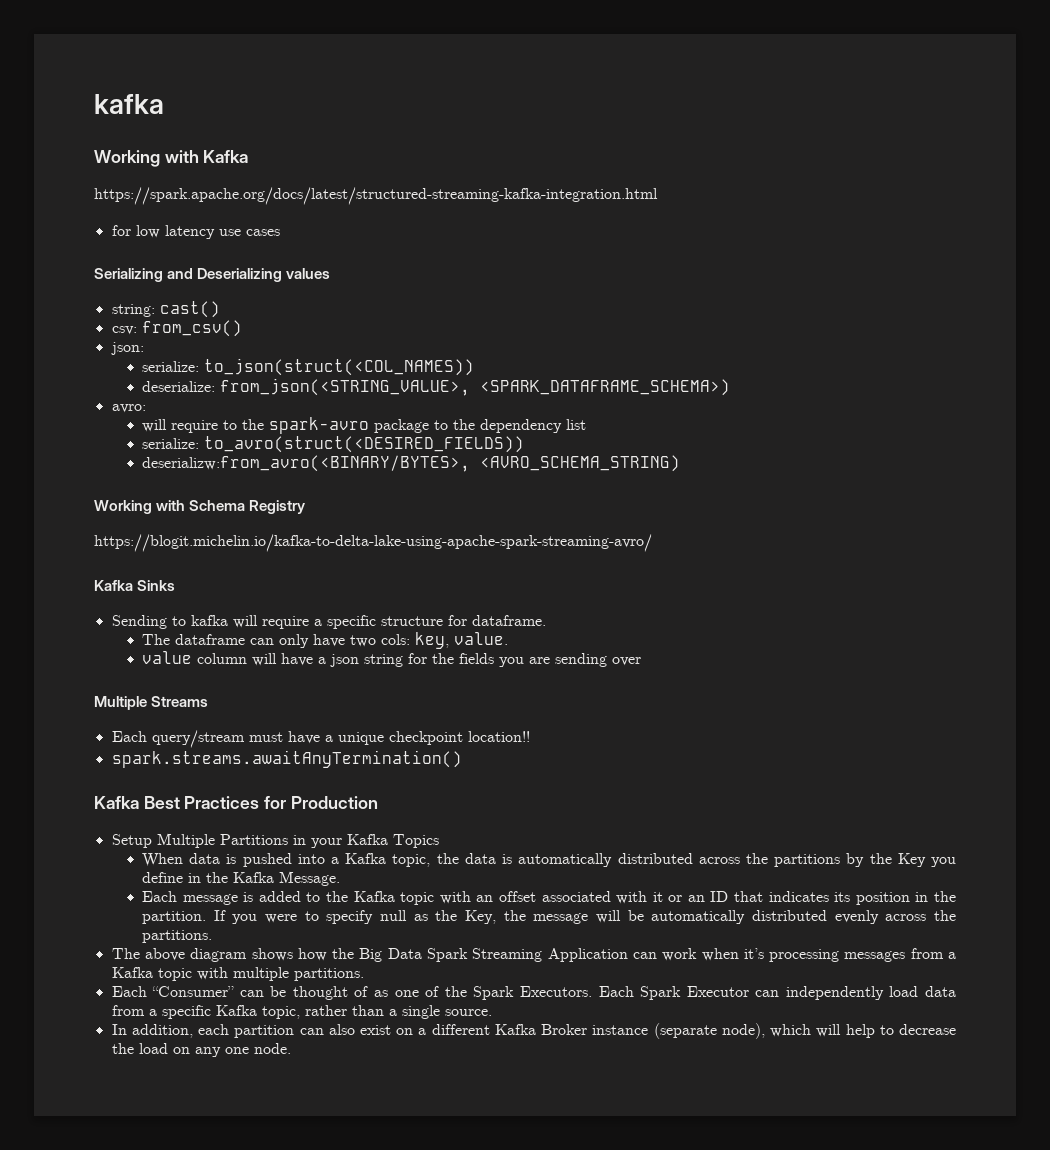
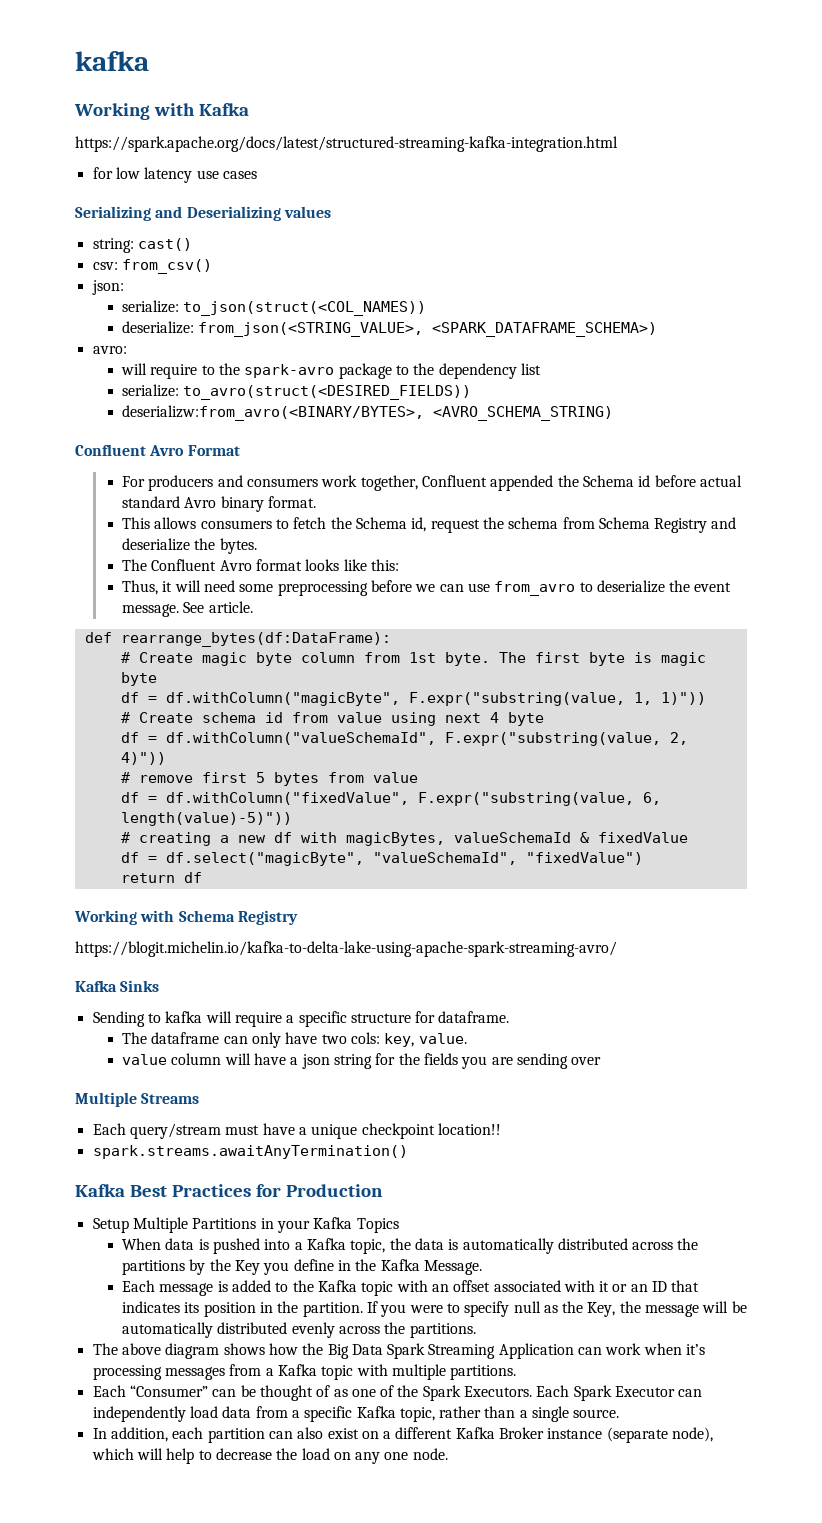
(680, 463) none -> [75,444,240,456] [121,475,742,491] [121,496,316,512] [121,517,737,533] [121,538,257,554] [121,559,399,571] [121,580,732,596] [121,601,253,617] [84,632,391,647] [120,652,706,666] [120,672,157,686] [120,692,706,706] [120,712,544,726] [120,732,688,746] [120,752,166,765] [120,772,418,786] [120,792,661,806] [120,812,292,826] [120,832,688,846] [120,852,643,866] [120,872,202,883] // Confluent Avro Format // For producers and consumers work together, Confluent appended the Schema id before actual standard Avro binary format. // This allows consumers to fetch the Schema id, request the schema from Schema Registry and deserialize the bytes. // The Confluent Avro format looks like this: // Thus, it will need some preprocessing before we can use from_avro to deserialize the event message. See article. // def rearrange_bytes(df:DataFrame): // # Create magic byte column from 1st byte. The first byte is magic byte // df = df.withColumn("magicByte", F.expr("substring(value, 1, 1)")) // # Create schema id from value using next 4 byte // df = df.withColumn("valueSchemaId", F.expr("substring(value, 2, 4)")) // # remove first 5 bytes from value // df = df.withColumn("fixedValue", F.expr("substring(value, 6, length(value)-5)")) // # creating a new df with magicBytes, valueSchemaId & fixedValue // df = df.select("magicByte", "valueSchemaId", "fixedValue") // return df

